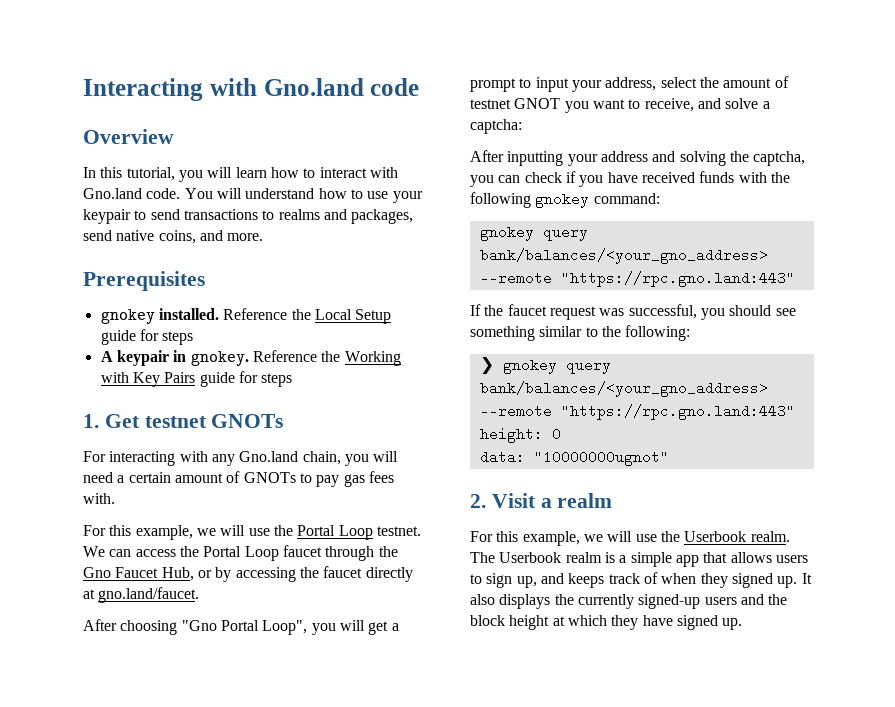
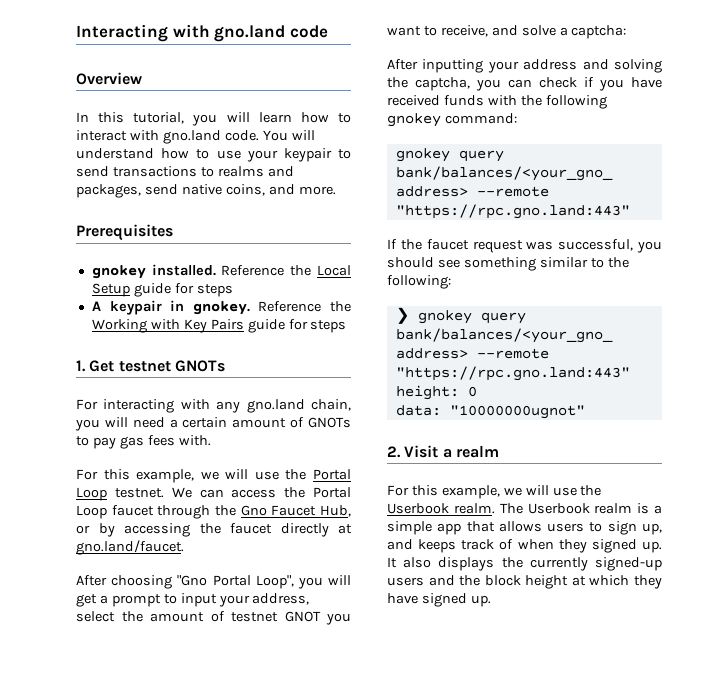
[263,78,364,96] Gno.land -> [214,25,286,42] gno.land
[83,188,142,199] Gno.land -> [162,130,221,144] gno.land
[239,451,299,462] Gno.land -> [246,399,305,413] gno.land

